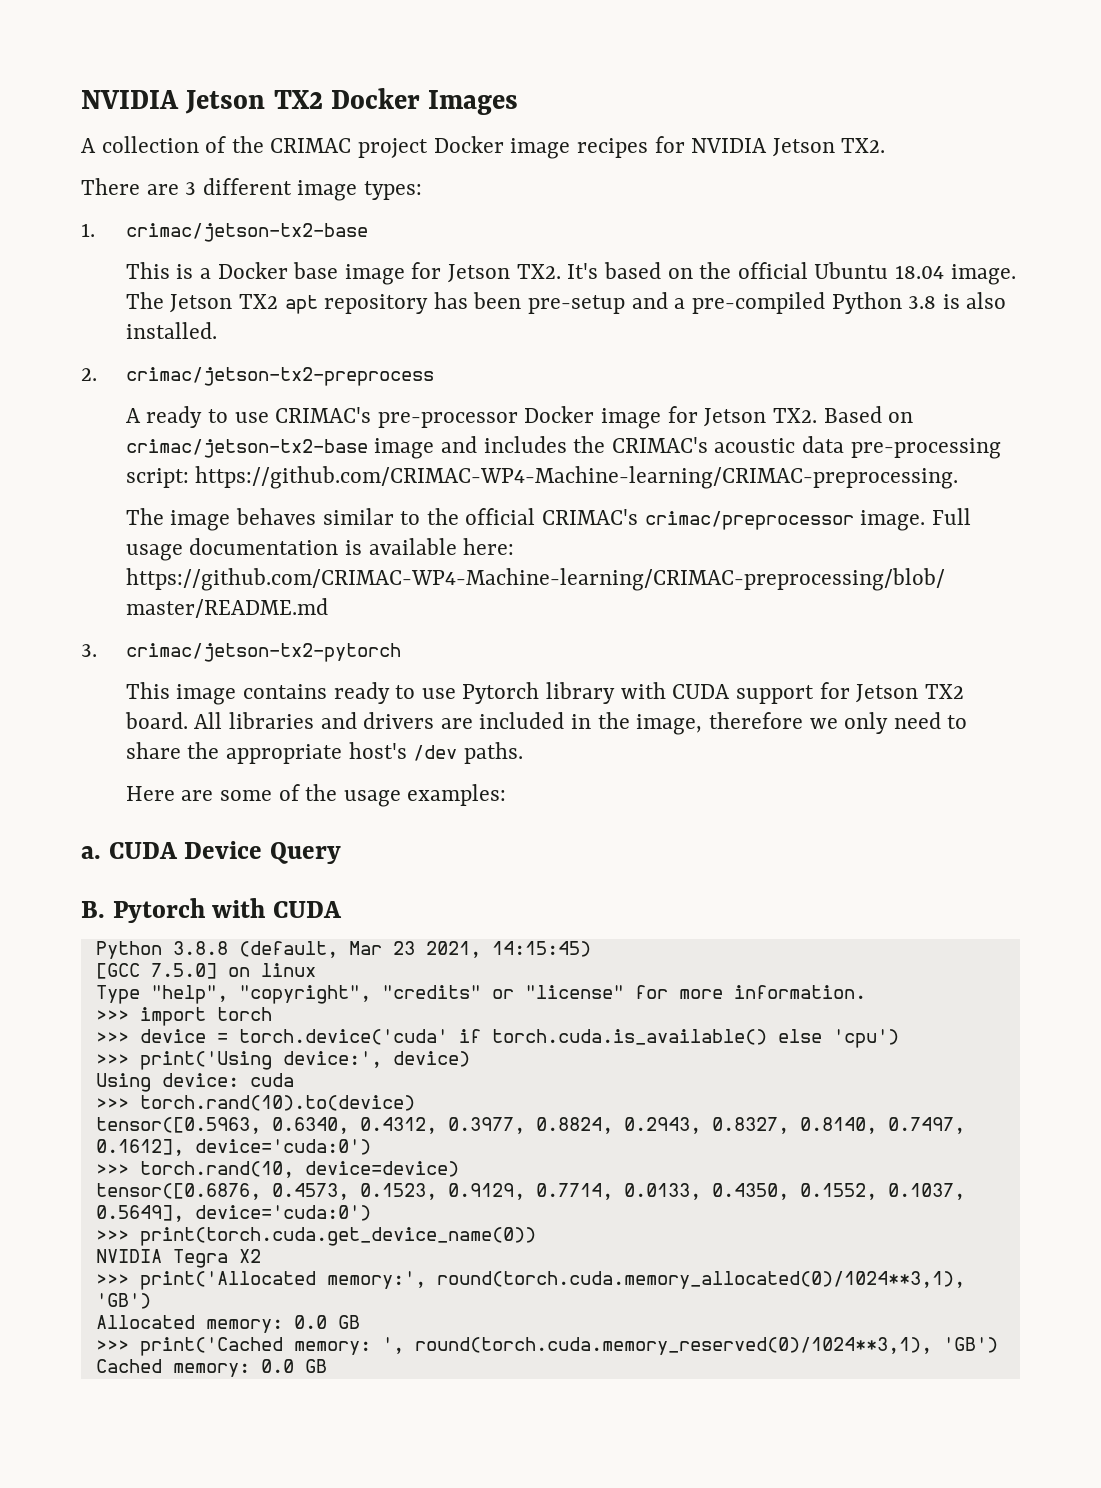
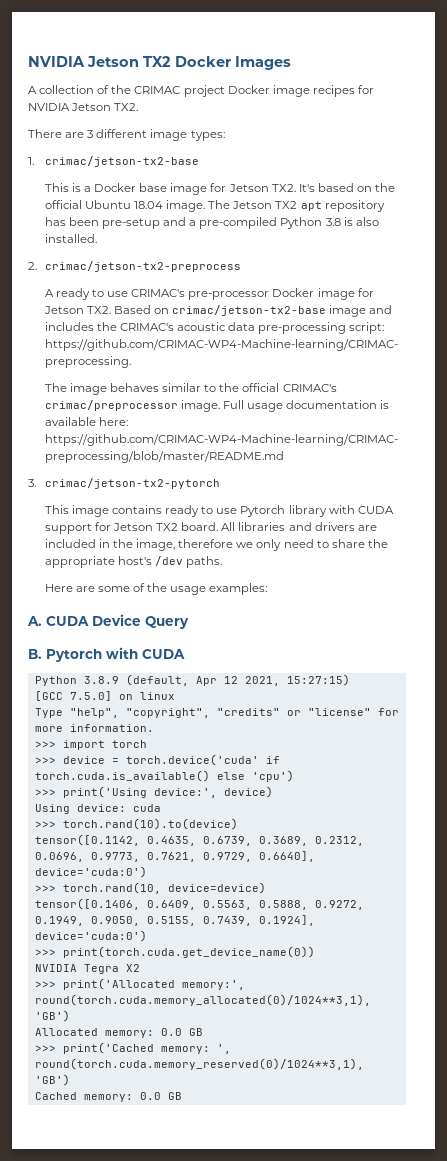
[81,846,101,859] a. -> [27,616,42,626] A.
[172,941,591,958] 3.8.8 (default, Mar 23 2021, 14:15:45) -> [83,674,350,686] 3.8.9 (default, Apr 12 2021, 15:27:15)
[95,1117,965,1134] [95,1139,371,1156] [95,1161,459,1178] [95,1183,965,1200] [95,1205,184,1222] tensor([0.5963, 0.6340, 0.4312, 0.3977, 0.8824, 0.2943, 0.8327, 0.8140, 0.7497, 0.1612], device='cuda:0') // >>> torch.rand(10, device=device) // tensor([0.6876, 0.4573, 0.1523, 0.9129, 0.7714, 0.0133, 0.4350, 0.1552, 0.1037, 0.5649], -> [34,834,364,846] [34,851,315,862] [34,866,147,878] [34,882,266,894] [34,898,364,910] [34,915,315,926] tensor([0.1142, 0.4635, 0.6739, 0.3689, 0.2312, 0.0696, 0.9773, 0.7621, 0.9729, 0.6640], device='cuda:0') // >>> torch.rand(10, device=device) // tensor([0.1406, 0.6409, 0.5563, 0.5888, 0.9272, 0.1949, 0.9050, 0.5155, 0.7439, 0.1924],

